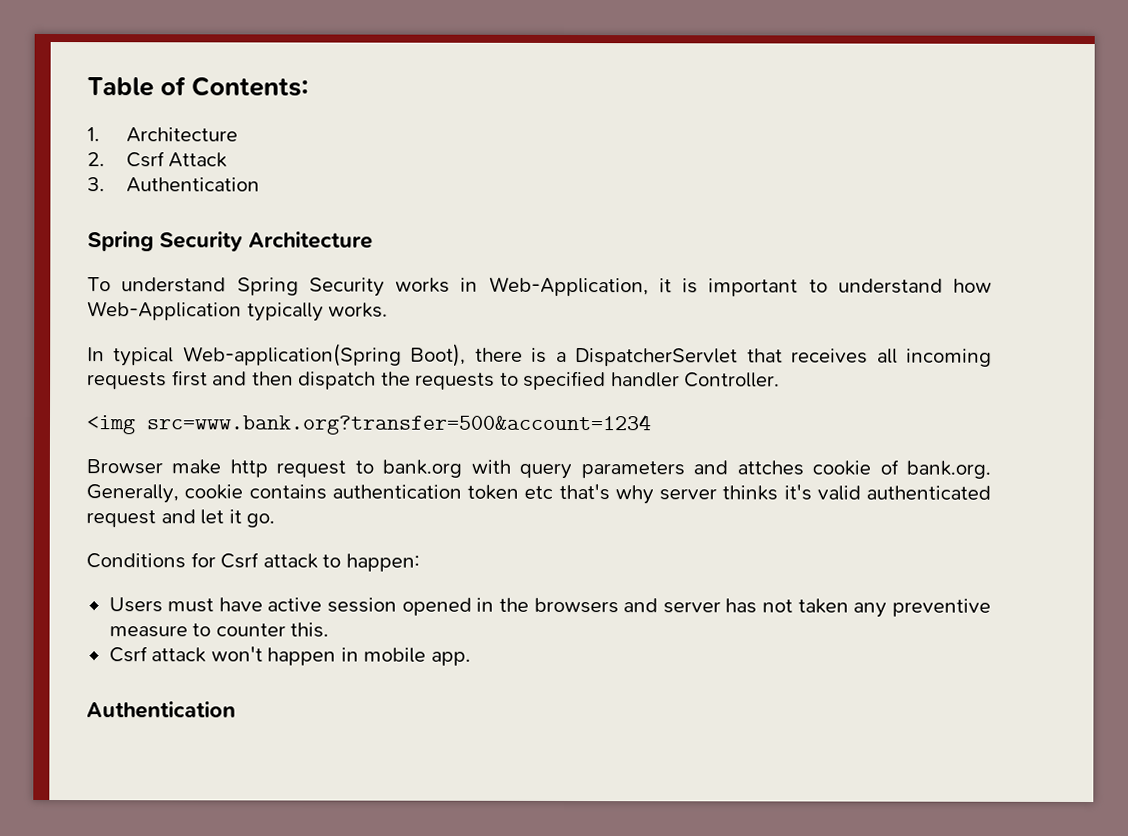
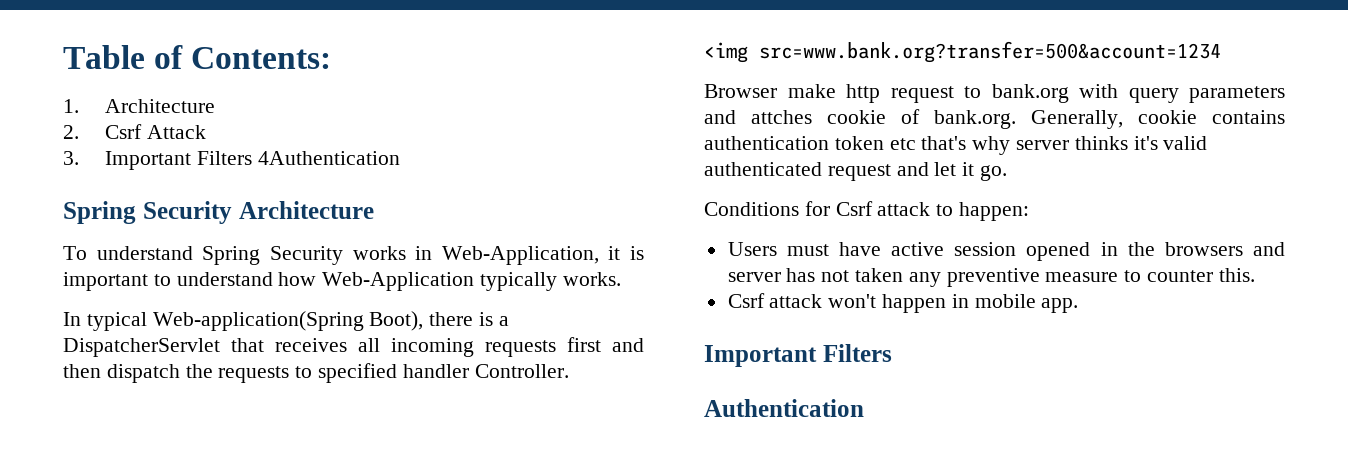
[125,177,260,193] Authentication -> [105,151,400,170] Important Filters 4Authentication
(471, 658) none -> [704,344,892,367] // Important Filters

